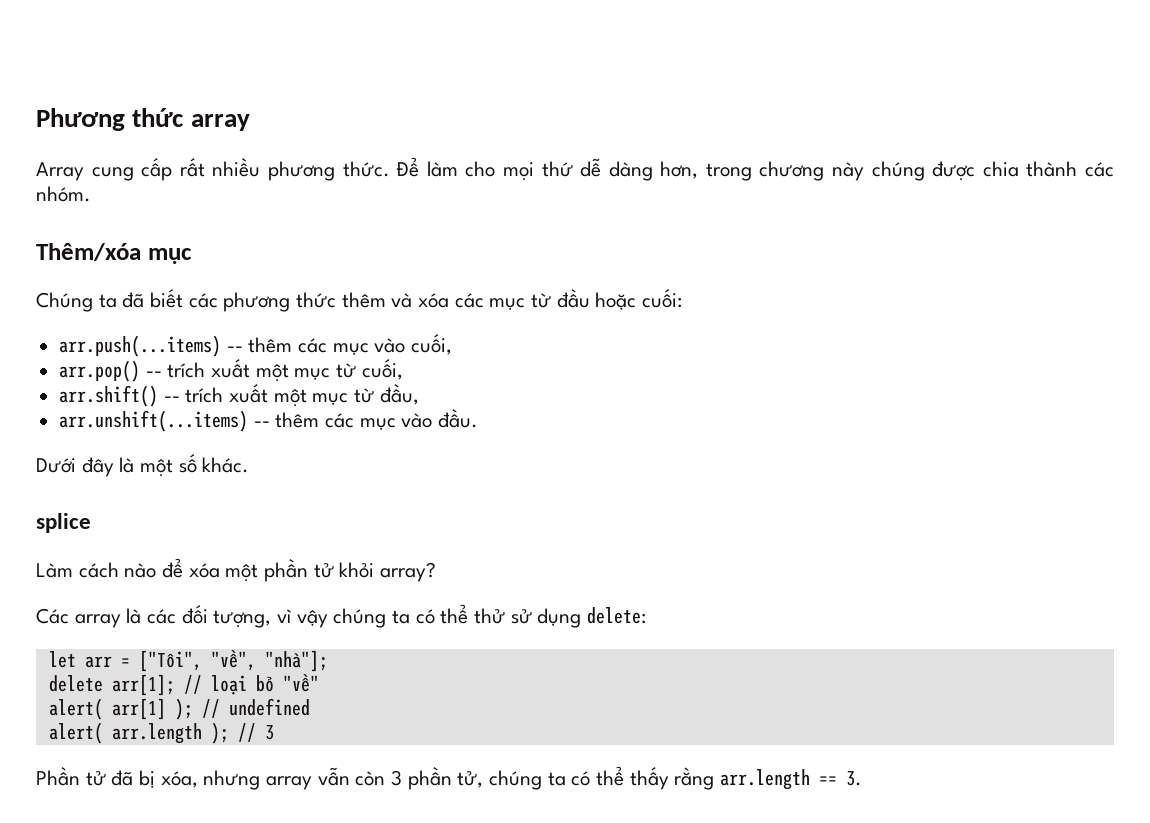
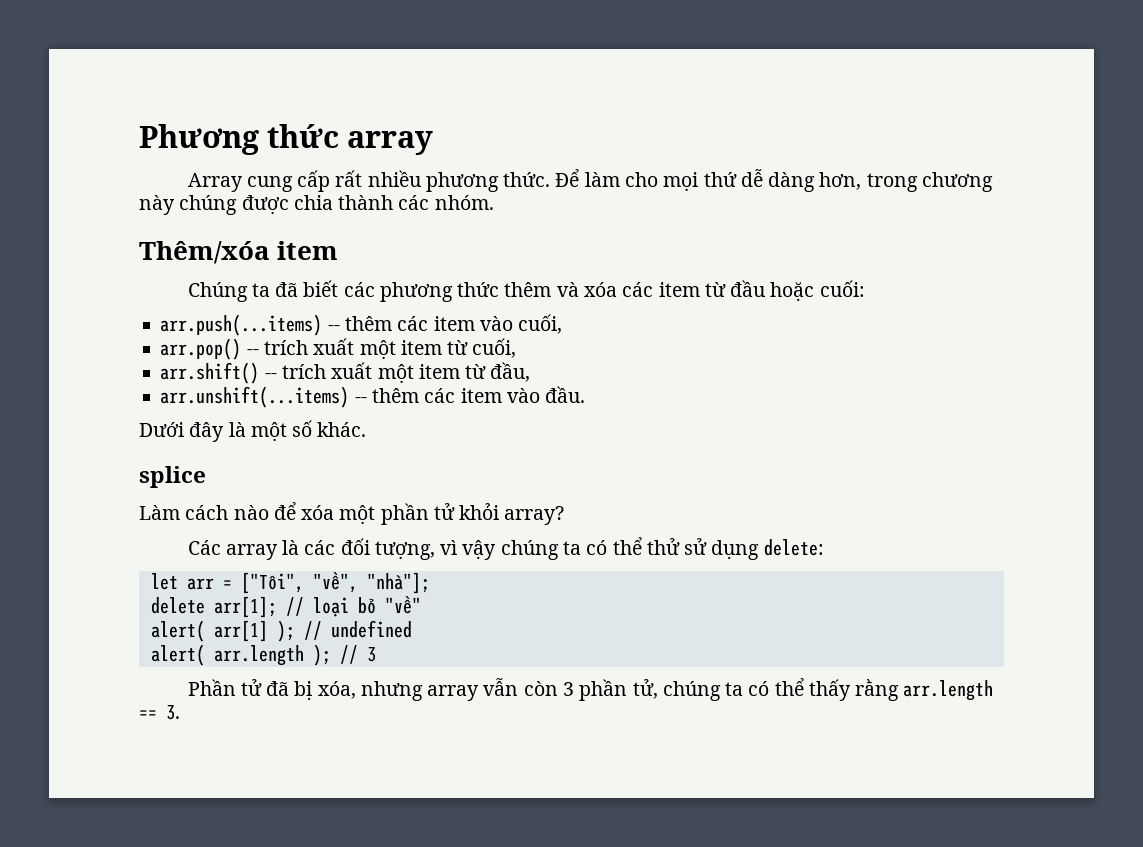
[147,248,192,264] mục -> [277,241,339,260] item
[489,298,526,310] mục -> [658,282,700,297] item
[332,343,369,355] mục -> [433,316,475,331] item
[294,368,331,380] mục -> [400,340,442,355] item
[312,393,349,405] mục -> [418,364,460,379] item
[359,418,396,430] mục -> [460,388,502,403] item

